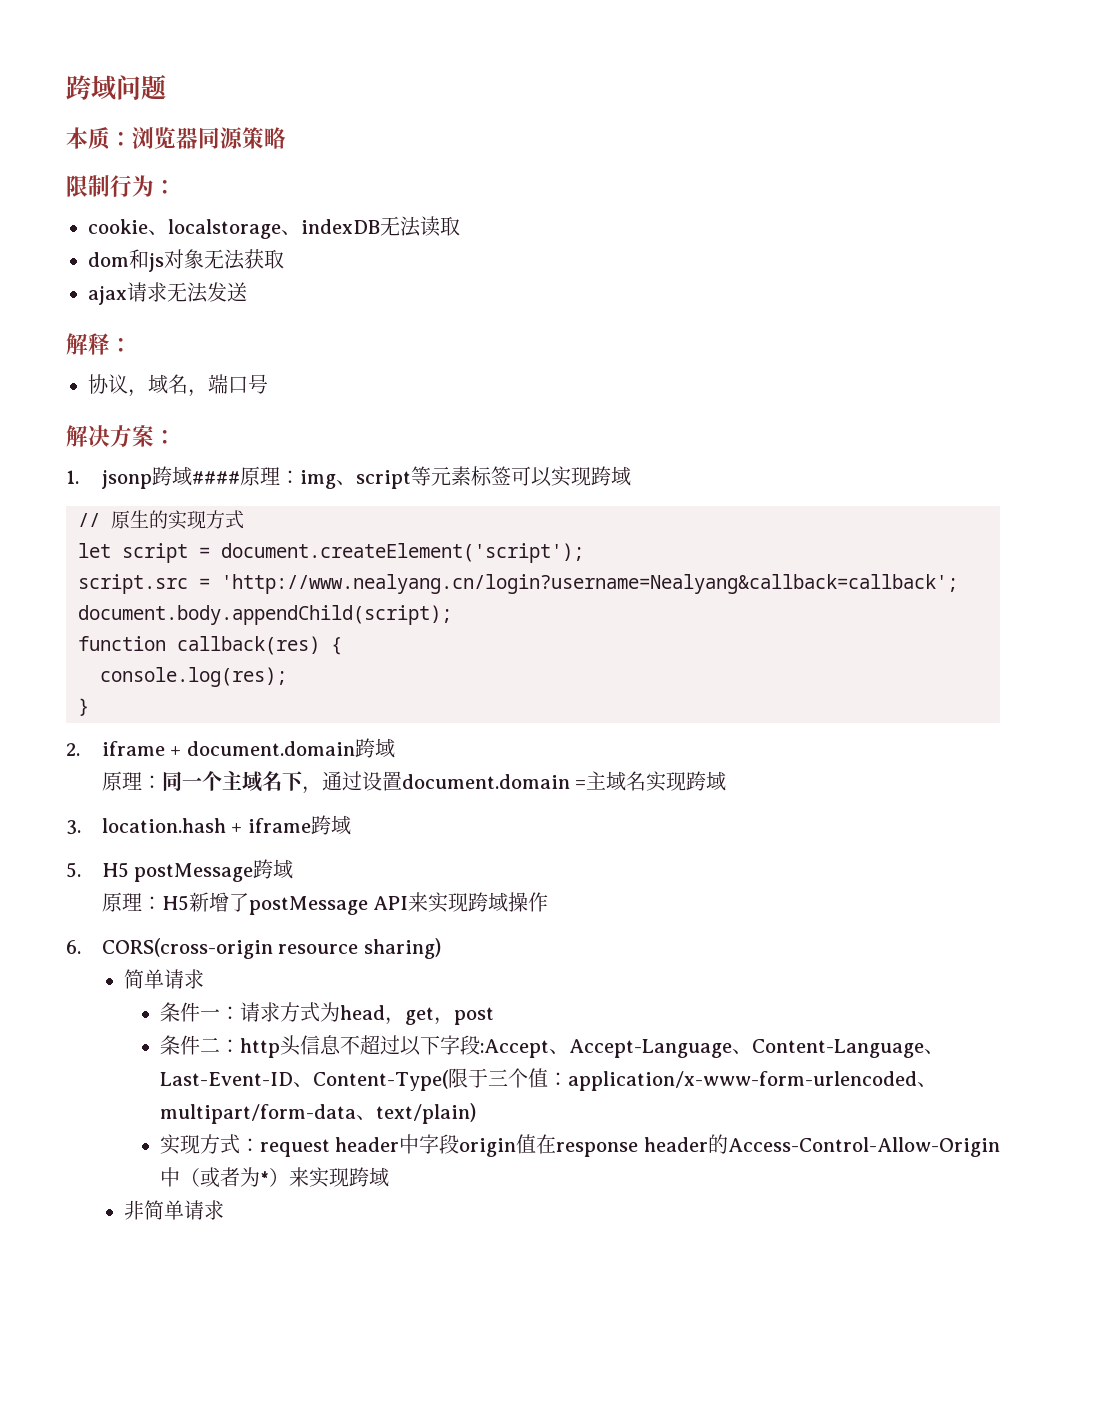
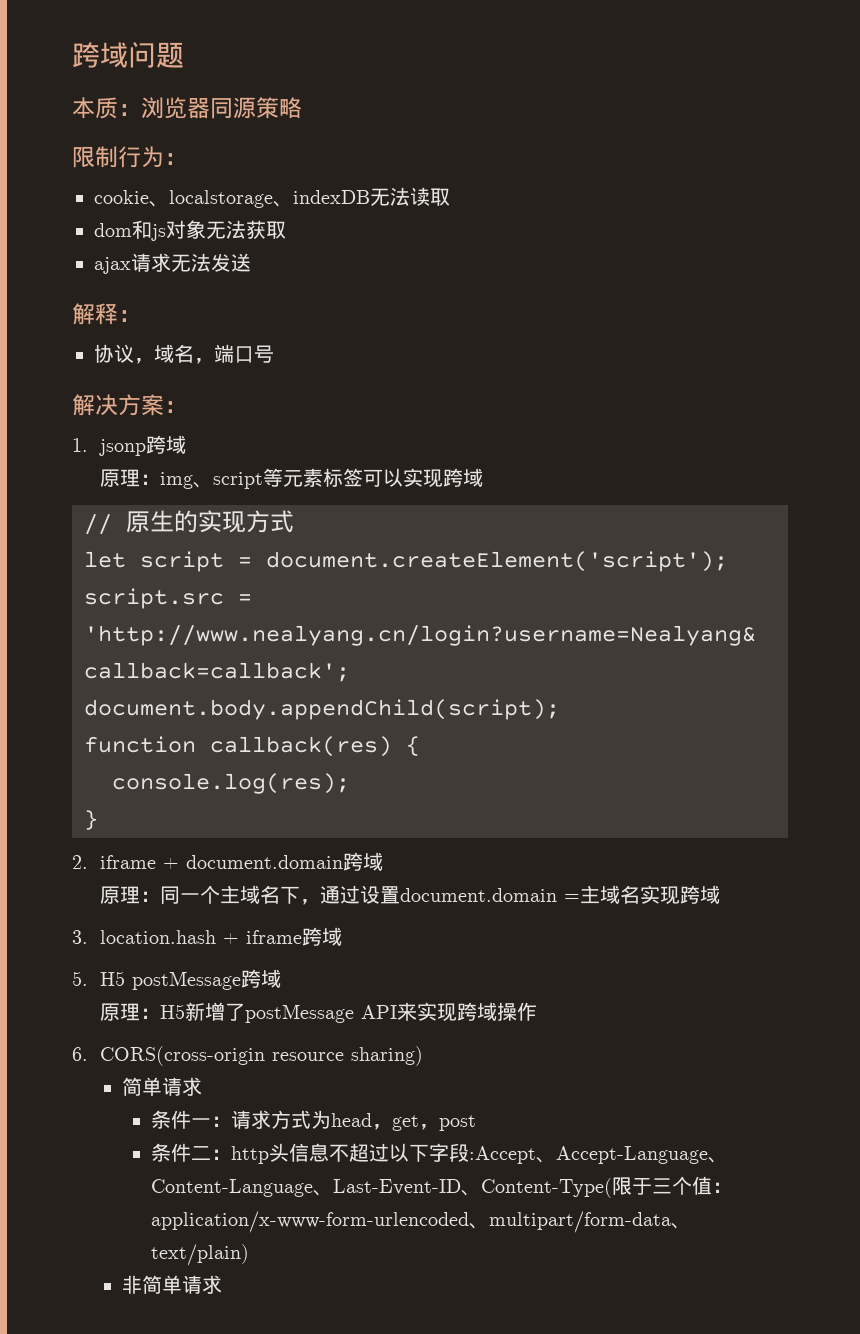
[192,471,241,484] #### -> (187, 444) //
[160,1134,1000,1157] [160,1167,390,1188] // 实现方式：request header中字段origin值在response header的Access-Control-Allow-Origin中（或者为*）来实现跨域 -> (249, 1255) none

